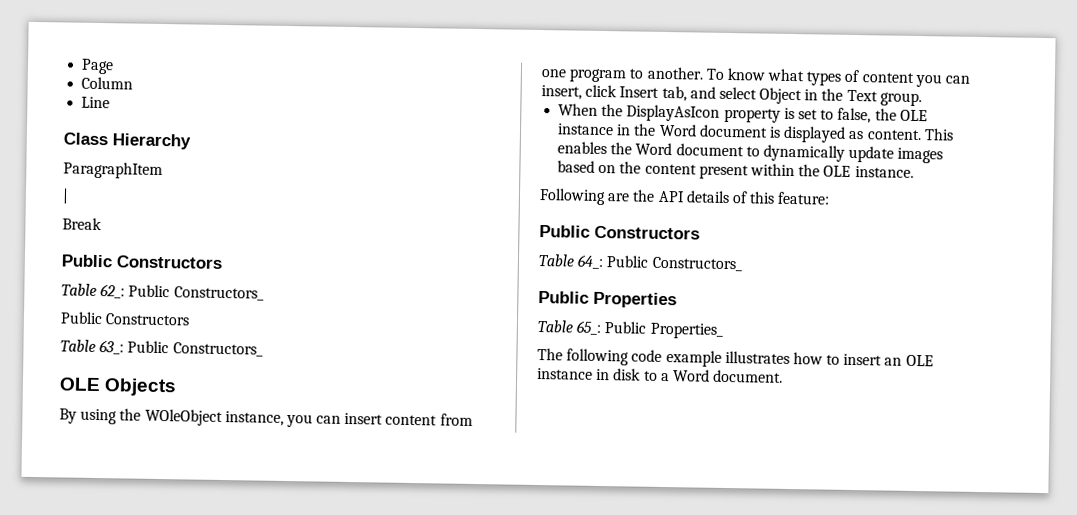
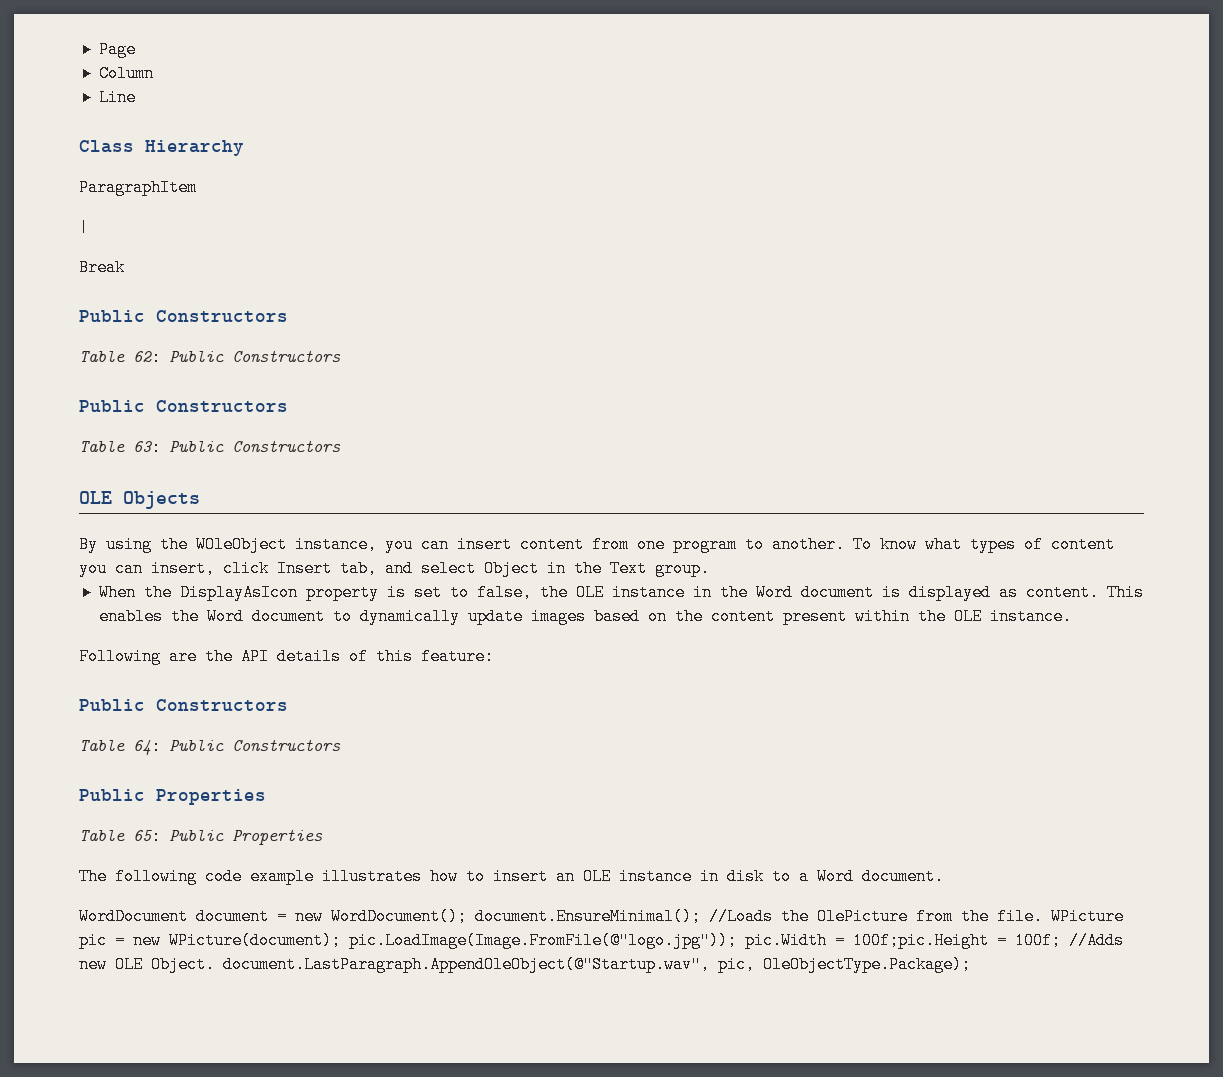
[100,284,264,301] [60,311,191,326] [60,339,263,357] 62_: Public Constructors_ // Public Constructors // Table 63_: Public Constructors_ -> [133,349,341,366] [79,400,288,412] [79,439,341,456] 62: Public Constructors // Public Constructors // Table 63: Public Constructors
[577,254,743,272] 64_: Public Constructors_ -> [133,738,341,756] 64: Public Constructors
[576,320,723,339] 65_: Public Properties_ -> [133,828,323,845] 65: Public Properties
(784, 376) none -> [79,908,1124,925] [79,932,1124,949] [79,956,971,973] // WordDocument document = new WordDocument(); document.EnsureMinimal(); //Loads the OlePicture from the file. WPicture pic = new WPicture(document); pic.LoadImage(Image.FromFile(@"logo.jpg")); pic.Width = 100f;pic.Height = 100f; //Adds new OLE Object. document.LastParagraph.AppendOleObject(@"Startup.wav", pic, OleObjectType.Package);

